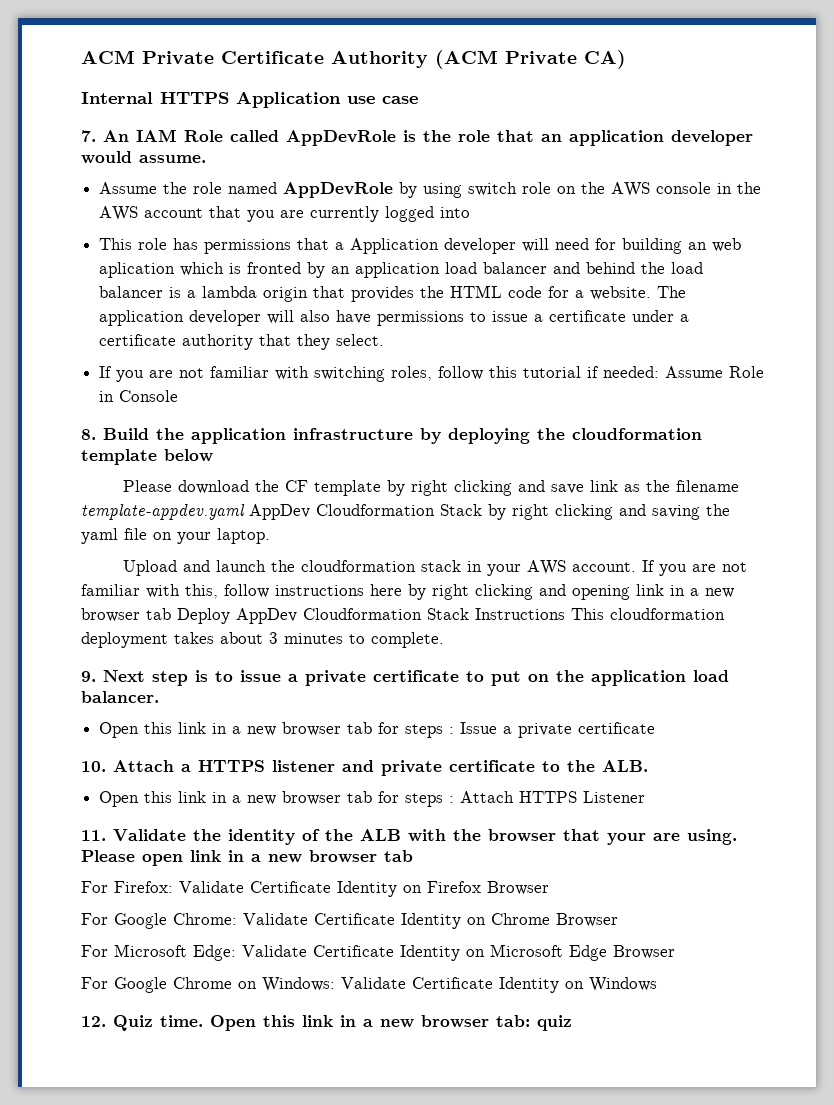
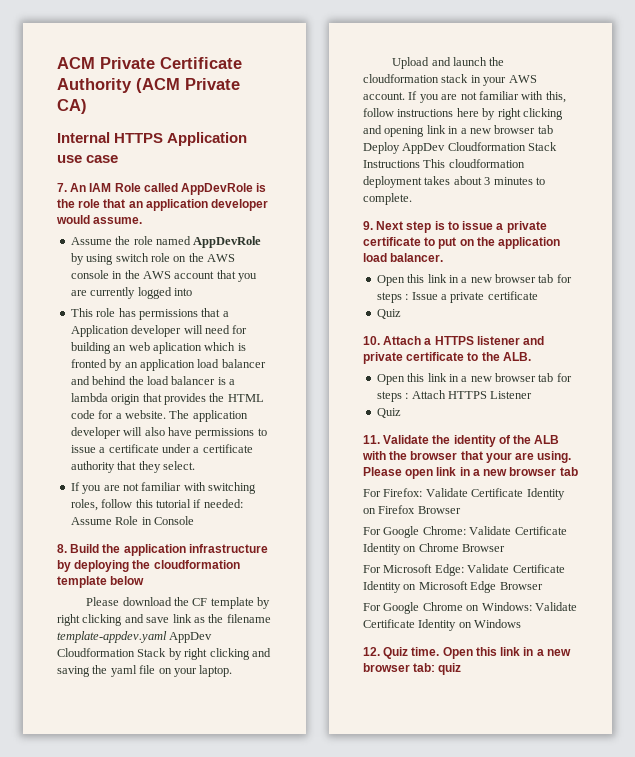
(656, 728) none -> [376,309,401,319] // Quiz
(646, 797) none -> [376,408,401,418] // Quiz

